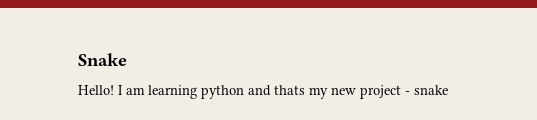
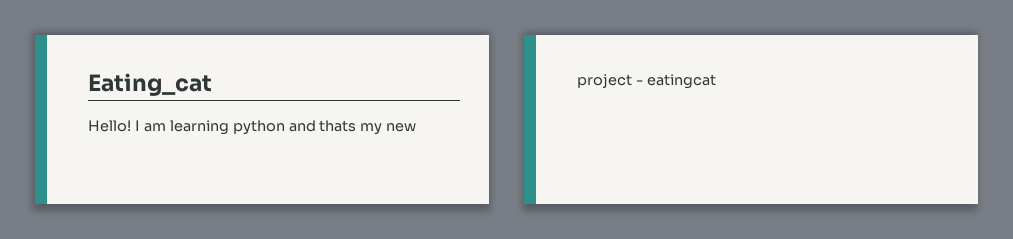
[78,53,127,66] Snake -> [88,73,212,96] Eating_cat
[414,85,448,95] snake -> [646,74,716,89] eatingcat

